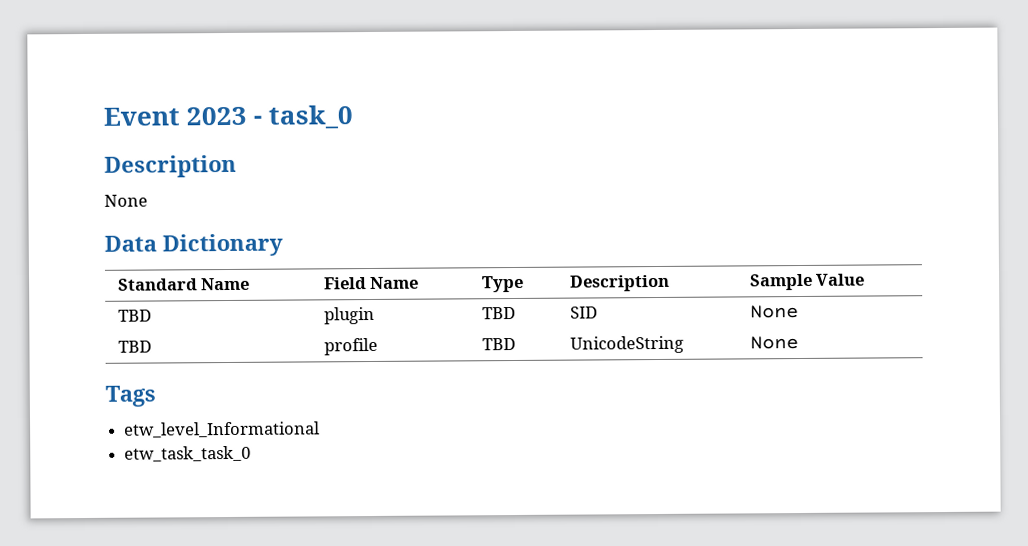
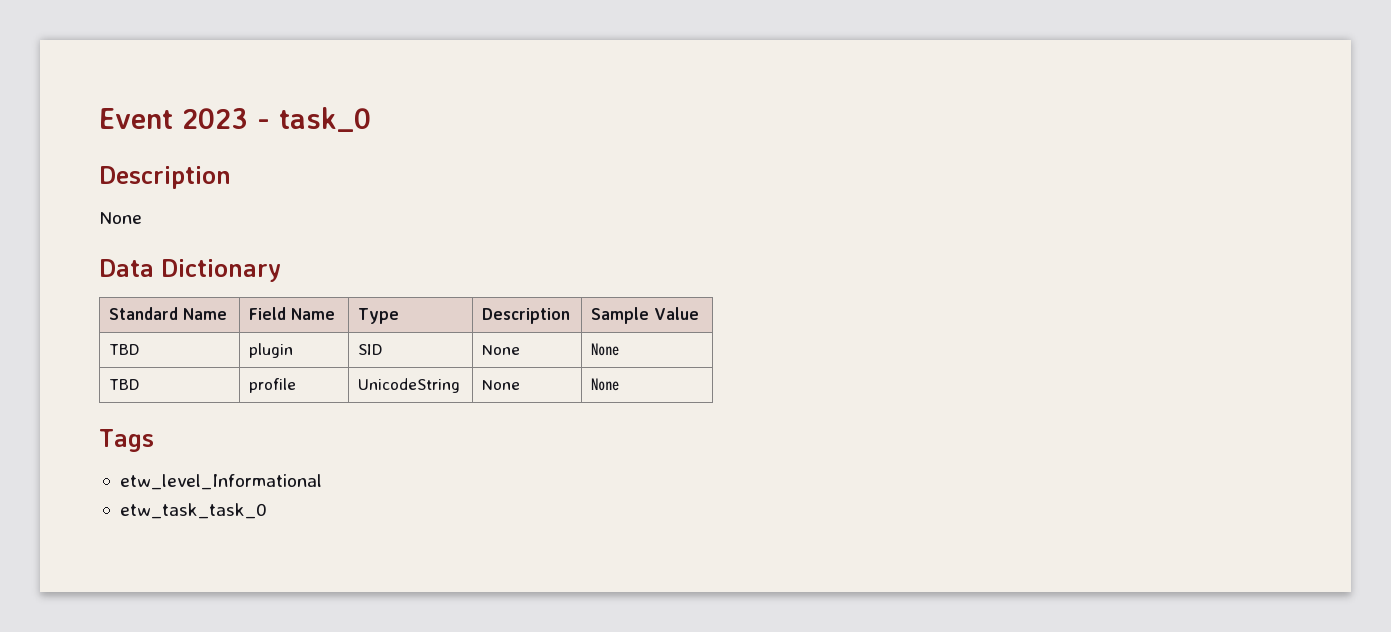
[481,306,516,320] [569,306,598,319] TBD | SID -> [358,344,384,355] [482,345,521,355] SID | None
[481,337,516,351] [569,335,684,354] TBD | UnicodeString -> [358,378,461,393] [482,380,521,390] UnicodeString | None

